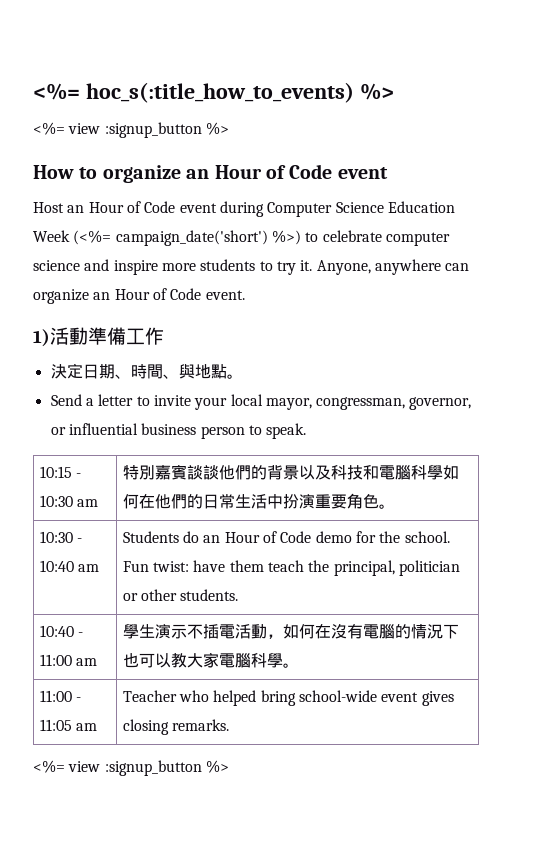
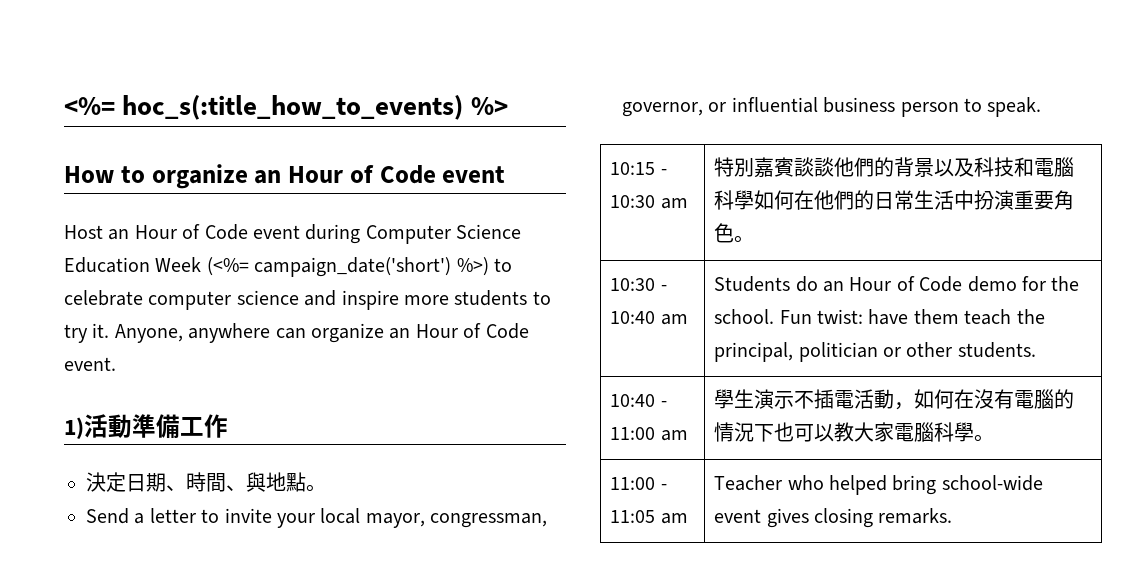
[33,122,229,138] // <%= view :signup_button %> -> (508, 106) none
[33,760,229,776] // <%= view :signup_button %> -> (953, 516) none

